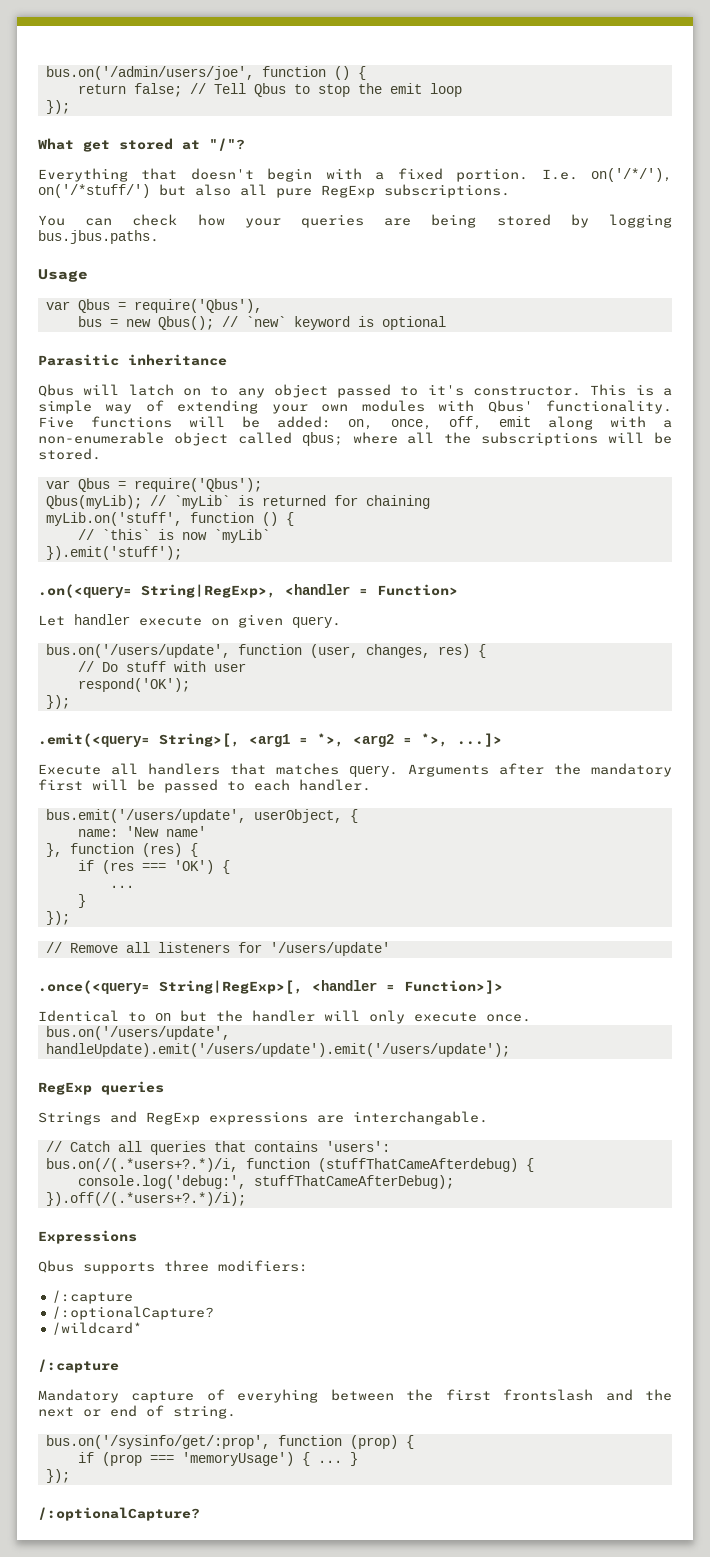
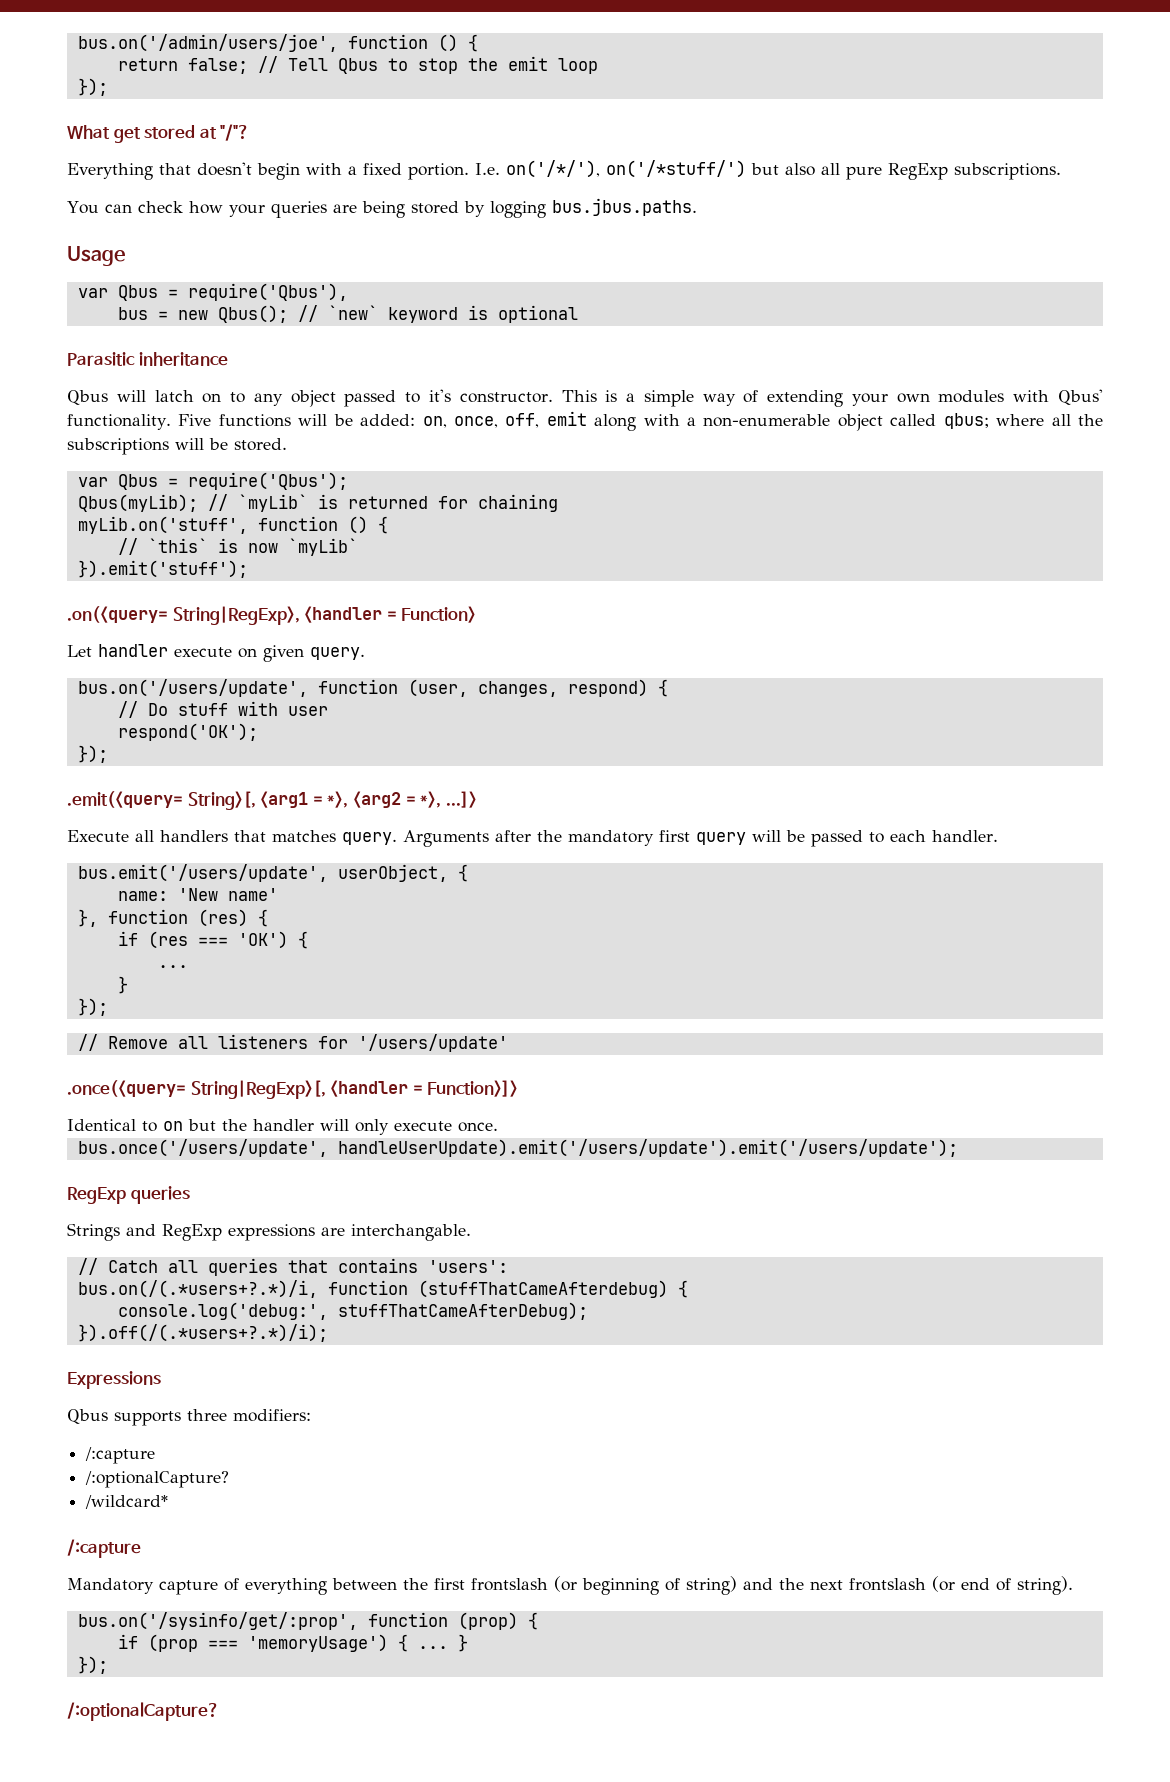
[437,644,470,658] res) -> [567,679,648,697] respond)
(83, 785) none -> [696,832,746,845] query
[45,1026,230,1040] [45,1043,510,1057] bus.on('/users/update', handleUpdate).emit('/users/update').emit('/users/update'); -> [77,1139,958,1157] bus.once('/users/update', handleUserUpdate).emit('/users/update').emit('/users/update');
[237,1389,319,1403] everyhing -> [245,1578,327,1595] everything
(594, 1395) none -> [554,1576,737,1595] (or beginning of string)
[83,1409,101,1417] or -> [849,1576,955,1592] frontslash (or
[173,1405,236,1419] string. -> [1017,1576,1073,1595] string).

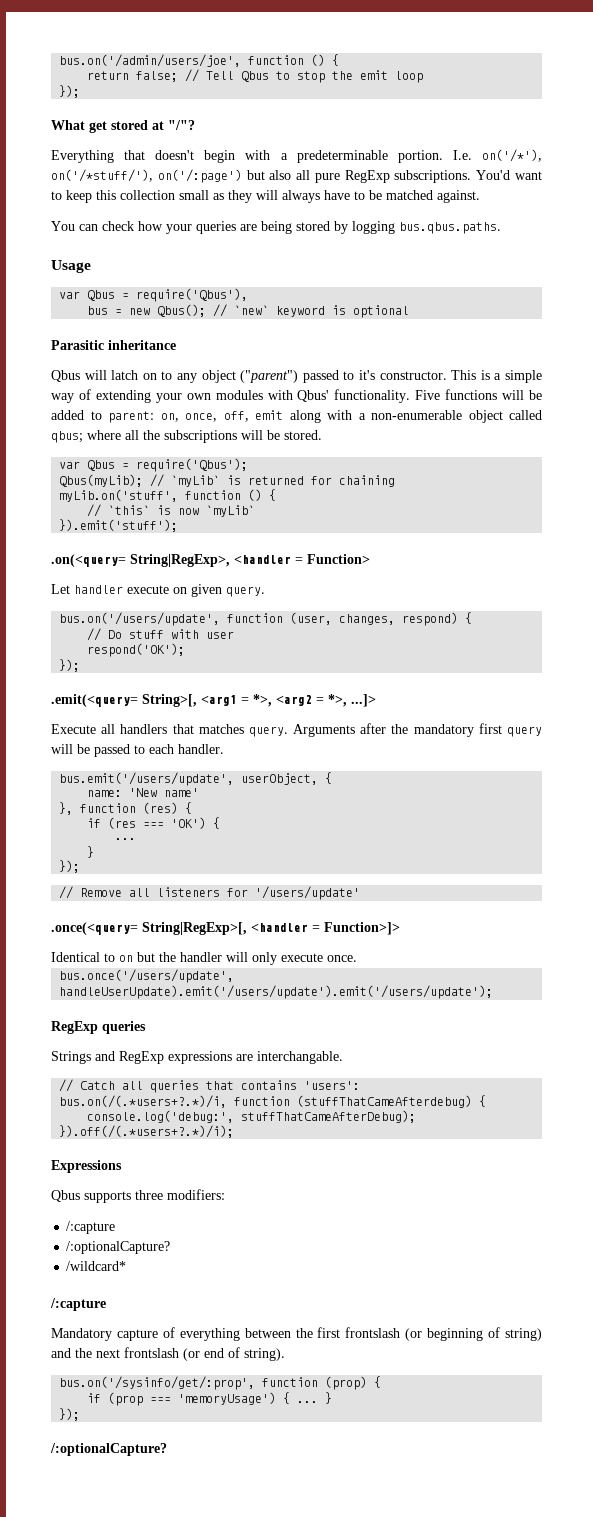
[363,163,402,175] fixed -> [296,150,388,163] predeterminable
[506,160,746,178] on('/*/'), on('/*stuff/') -> [481,149,542,162] [51,169,242,183] on('/*'), on('/*stuff/'), on('/:page')
(1061, 171) none -> [476,170,542,180] [51,190,480,203] You'd want to keep this collection small as they will always have to be matched against.
[551,198,697,216] bus.jbus.paths. -> [399,222,501,234] bus.qbus.paths.
(336, 398) none -> [240,370,299,383] ("parent")
[360,414,416,426] added: -> [51,410,154,423] added to parent:

